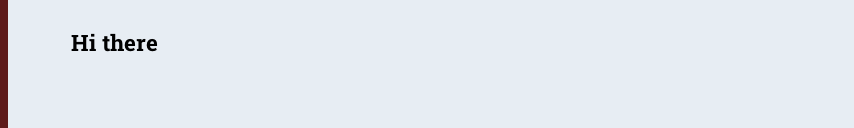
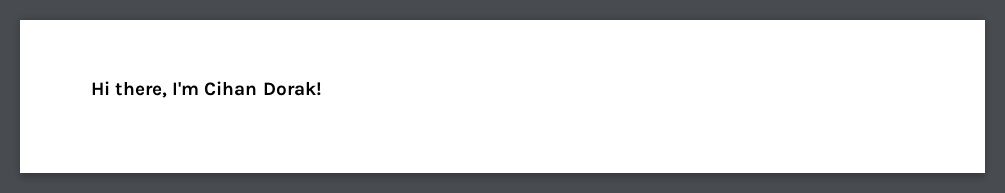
[102,33,159,52] there -> [115,81,322,98] there, I'm Cihan Dorak!

